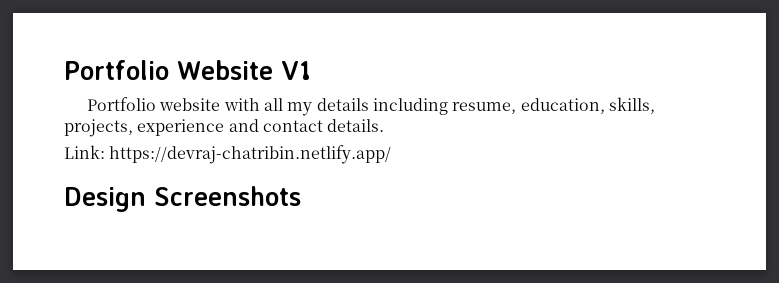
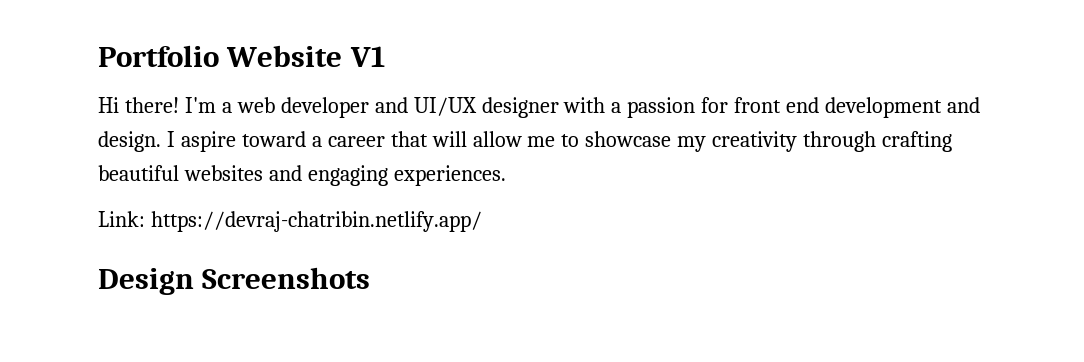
[87,97,655,116] [64,119,385,137] Portfolio website with all my details including resume, education, skills, projects, experience and contact details. -> [98,97,981,118] [98,131,953,152] [98,165,506,186] Hi there! I'm a web developer and UI/UX designer with a passion for front end development and design. I aspire toward a career that will allow me to showcase my creativity through crafting beautiful websites and engaging experiences.

